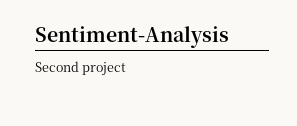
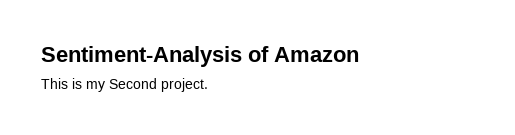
[35,61,127,76] // Second project -> [248,46,359,62] [41,78,208,92] of Amazon // This is my Second project.

